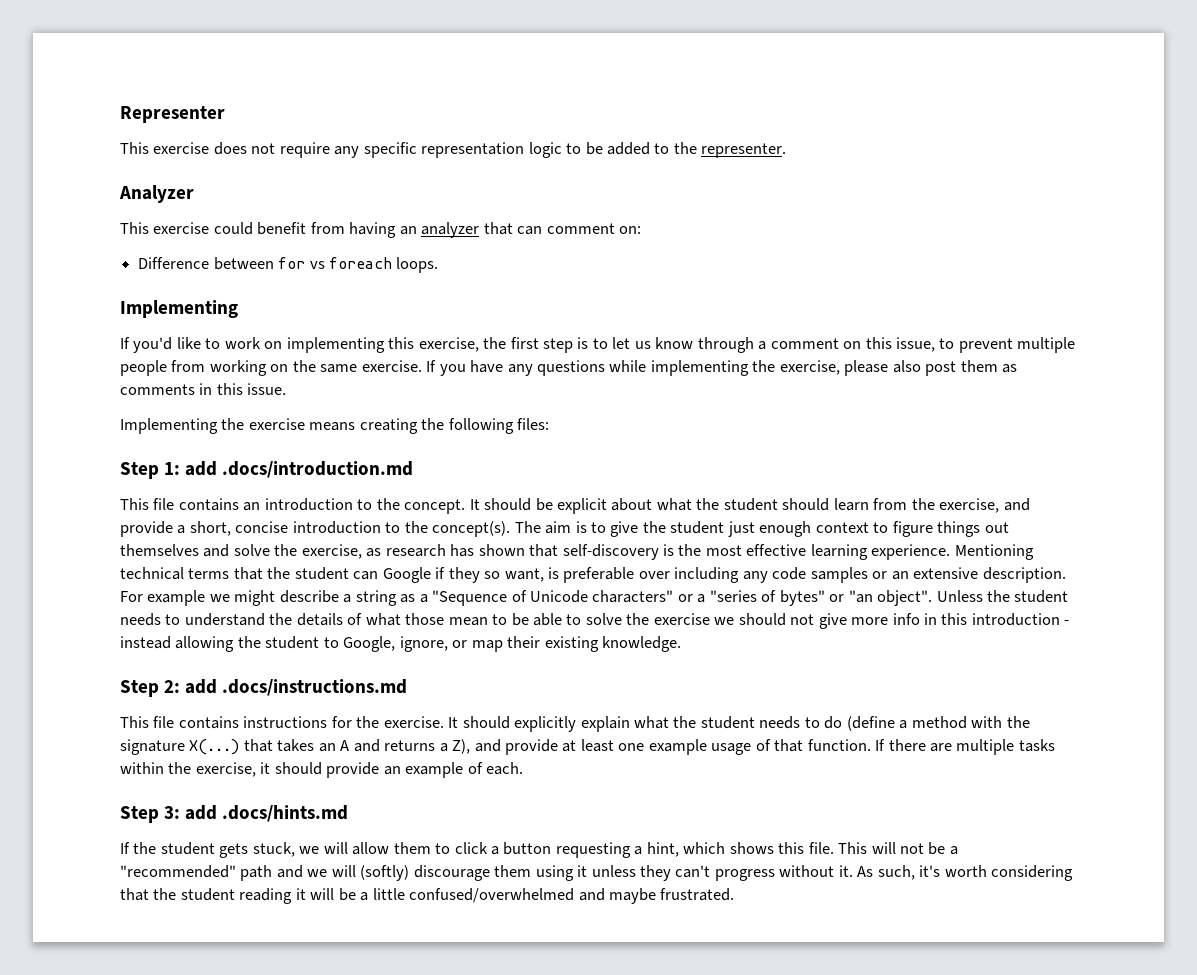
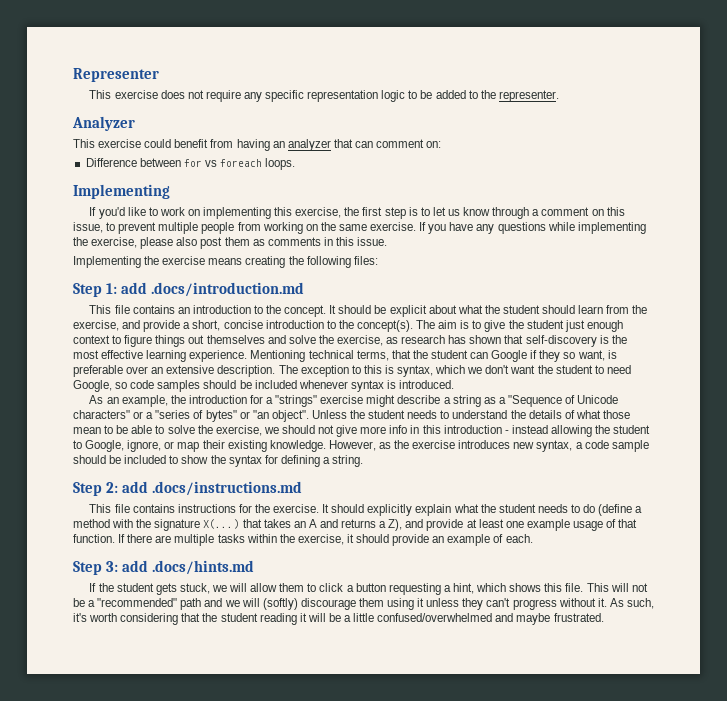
[188,568,230,579] terms -> [356,350,389,361] terms,
[674,567,1066,583] [120,590,230,606] including any code samples or an extensive description. For example we -> [151,365,631,377] [73,380,455,392] [89,395,364,407] an extensive description. The exception to this is syntax, which we don't want the student to need Google, so code samples should be included whenever syntax is introduced. // As an example, the introduction for a "strings" exercise
[653,613,710,625] exercise -> [215,425,262,436] exercise,
(682, 644) none -> [328,440,649,452] [73,455,364,467] However, as the exercise introduces new syntax, a code sample should be included to show the syntax for defining a string.

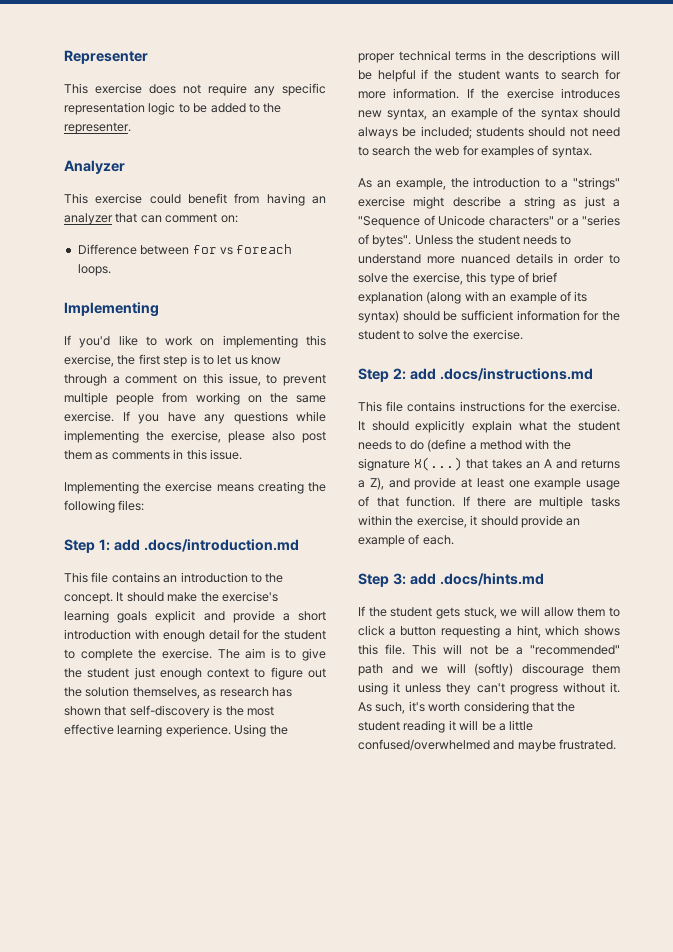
[374,305,648,317] [73,320,413,332] be explicit about what the student should learn from the exercise, and provide a short, concise introduction to the concept(s). -> [167,591,278,602] [64,610,326,623] [64,629,326,642] [64,648,212,661] make the exercise's learning goals explicit and provide a short introduction with enough detail for the student to complete the exercise.
[155,335,383,347] things out themselves and solve the exercise, -> [308,668,326,678] [64,686,200,699] out the solution themselves,
[250,350,617,362] [73,365,631,377] [73,380,455,392] Mentioning technical terms, that the student can Google if they so want, is preferable over an extensive description. The exception to this is syntax, which we don't want the student to need Google, so code samples should be included whenever syntax is introduced. -> [234,724,288,737] [358,50,620,63] [358,69,621,82] [358,88,620,99] [358,107,620,120] [358,126,620,139] [358,145,592,158] Using the proper technical terms in the descriptions will be helpful if the student wants to search for more information. If the exercise introduces new syntax, an example of the syntax should always be included; students should not need to search the web for examples of syntax.
[249,395,263,404] for -> [545,178,557,188] to
(496, 400) none -> [583,196,605,209] just
[205,410,309,422] bytes" or "an object". -> [372,235,412,247] bytes".
[510,410,630,419] [73,425,651,437] [73,440,649,452] [73,455,364,467] the details of what those mean to be able to solve the exercise, we should not give more info in this introduction - instead allowing the student to Google, ignore, or map their existing knowledge. However, as the exercise introduces new syntax, a code sample should be included to show the syntax for defining a string. -> [426,253,620,264] [358,272,558,285] [358,291,588,304] [358,310,620,323] [358,329,523,340] more nuanced details in order to solve the exercise, this type of brief explanation (along with an example of its syntax) should be sufficient information for the student to solve the exercise.

